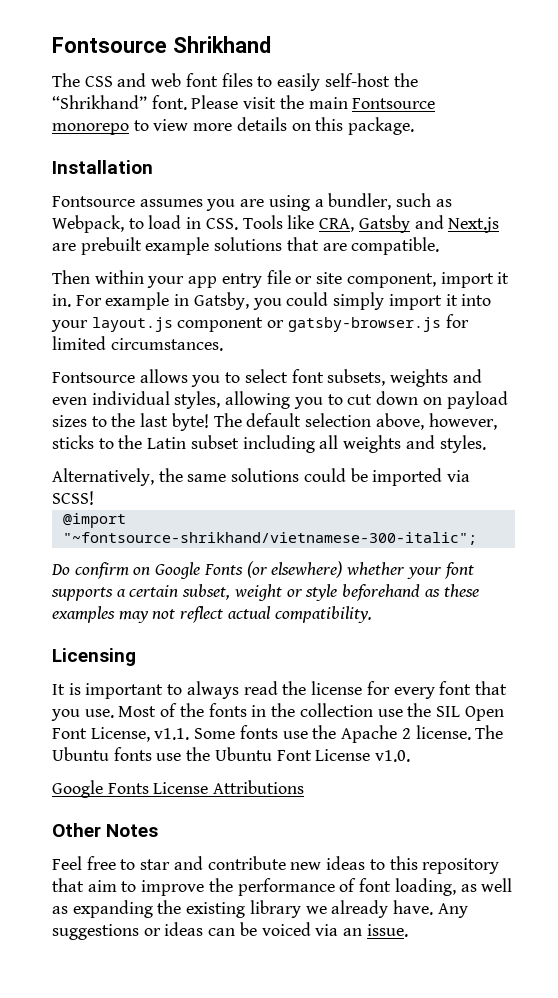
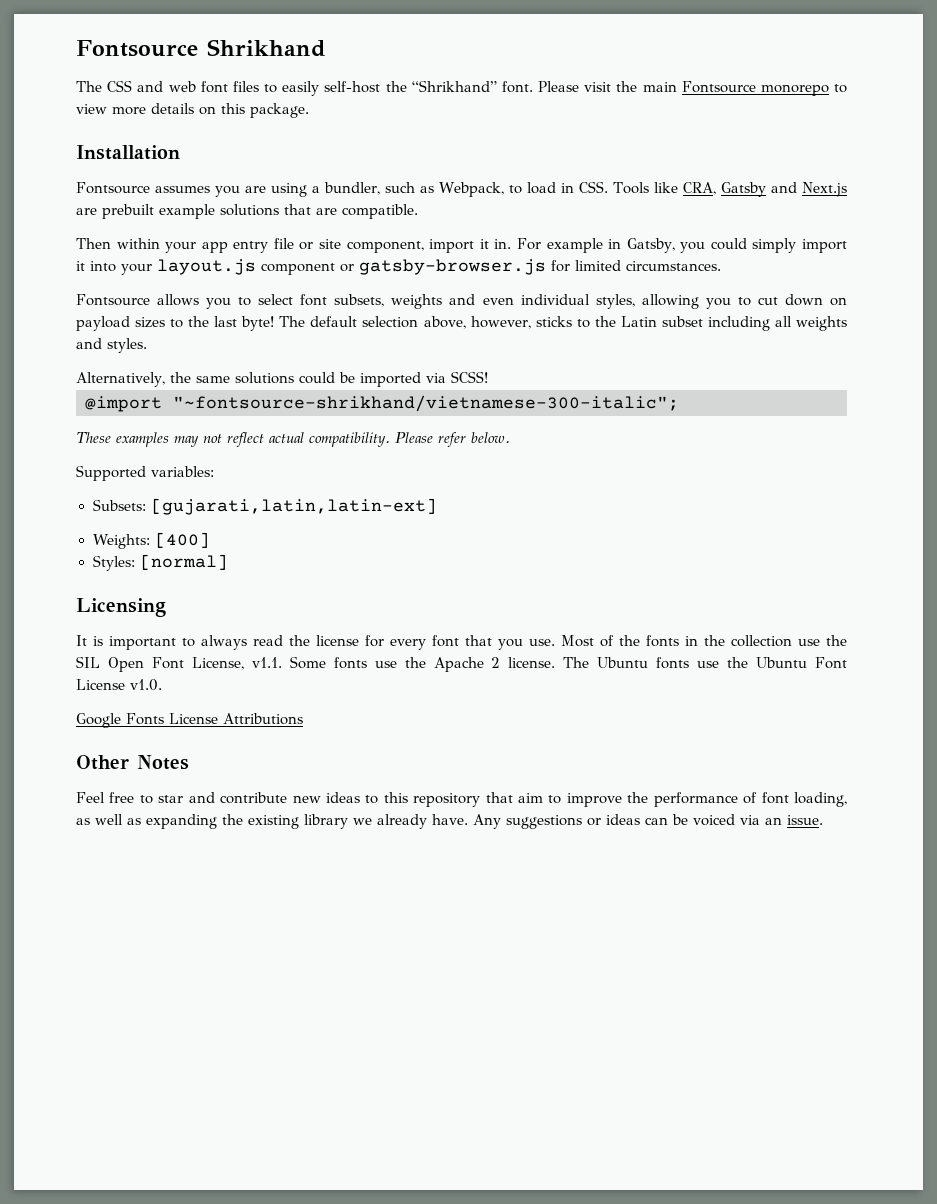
[51,561,474,579] [51,584,479,601] Do confirm on Google Fonts (or elsewhere) whether your font supports a certain subset, weight or style beforehand as these -> [76,432,111,443] These
(372, 614) none -> [394,432,510,447] [76,465,214,481] [92,498,437,515] [92,532,211,549] [92,554,228,571] Please refer below. // Supported variables: // Subsets: [gujarati,latin,latin-ext] // Weights: [400] // Styles: [normal]

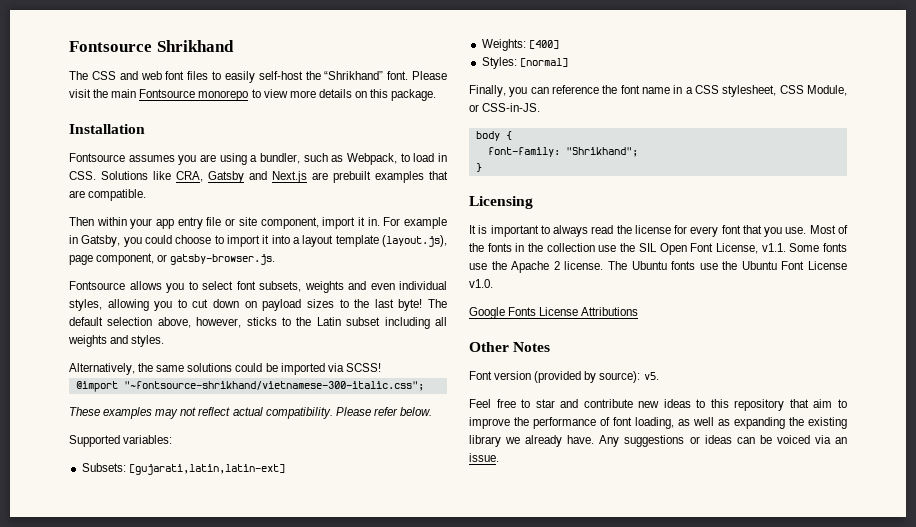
[613,182,650,194] Tools -> [101,171,148,180] Solutions
[159,204,279,219] example solutions -> [375,171,424,183] examples
[752,238,797,253] simply -> [175,235,224,244] choose to
[121,259,721,275] your layout.js component or gatsby-browser.js for limited circumstances. -> [293,235,447,247] [69,253,276,265] a layout template (layout.js), page component, or gatsby-browser.js.
[173,395,679,412] "~fontsource-shrikhand/vietnamese-300-italic"; -> [123,381,424,391] "~fontsource-shrikhand/vietnamese-300-italic.css";
(228, 562) none -> [469,85,847,97] [469,103,541,112] [475,131,512,141] [487,147,638,157] [475,163,482,172] // Finally, you can reference the font name in a CSS stylesheet, CSS Module, or CSS-in-JS. // body { // font-family: "Shrikhand"; // }
(189, 762) none -> [469,371,659,383] // Font version (provided by source): v5.

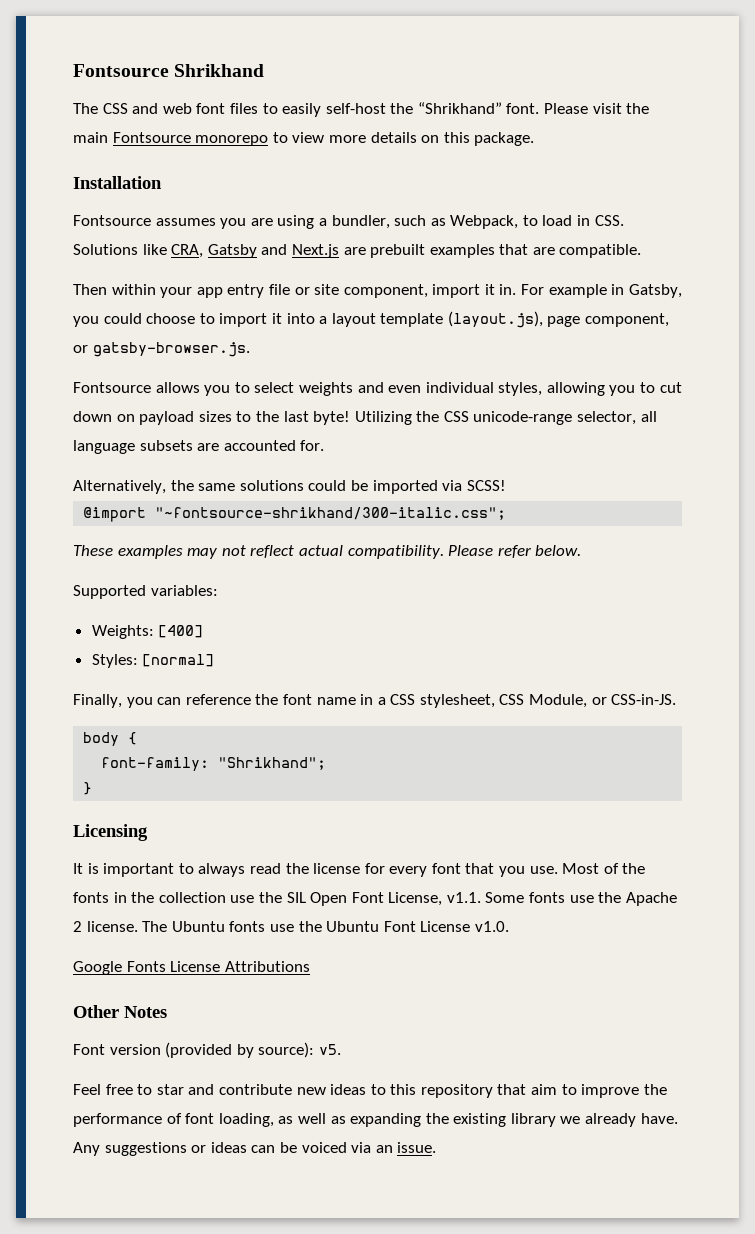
[236,281,301,292] font subsets, -> (295, 387) none
[428,299,448,308] [69,317,447,329] [68,335,165,347] The default selection above, however, sticks to the Latin subset including all weights and styles. -> [354,411,657,425] [73,440,325,454] Utilizing the CSS unicode-range selector, all language subsets are accounted for.
[123,381,424,391] "~fontsource-shrikhand/vietnamese-300-italic.css"; -> [155,507,507,520] "~fontsource-shrikhand/300-italic.css";
[81,463,285,475] // Subsets: [gujarati,latin,latin-ext] -> (218, 590) none

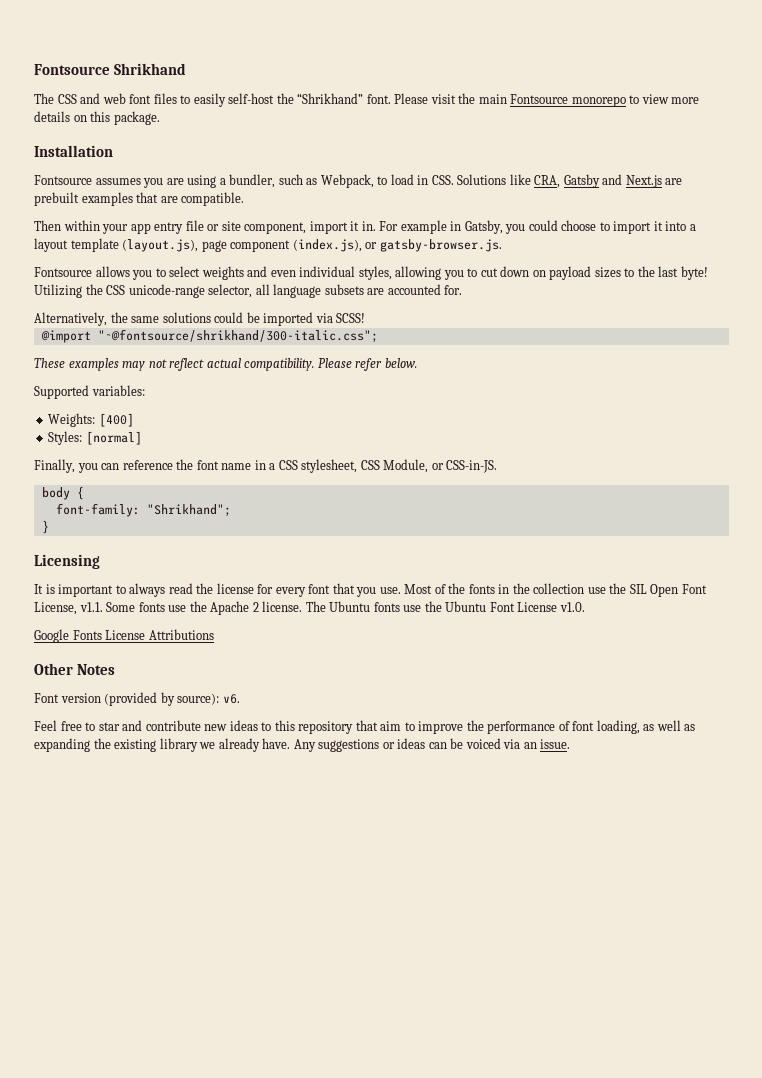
[585,313,670,327] component, -> [230,239,362,252] component (index.js),
[155,507,507,520] "~fontsource-shrikhand/300-italic.css"; -> [97,329,378,343] "~@fontsource/shrikhand/300-italic.css";
[318,1044,341,1055] v5. -> [222,694,240,704] v6.

